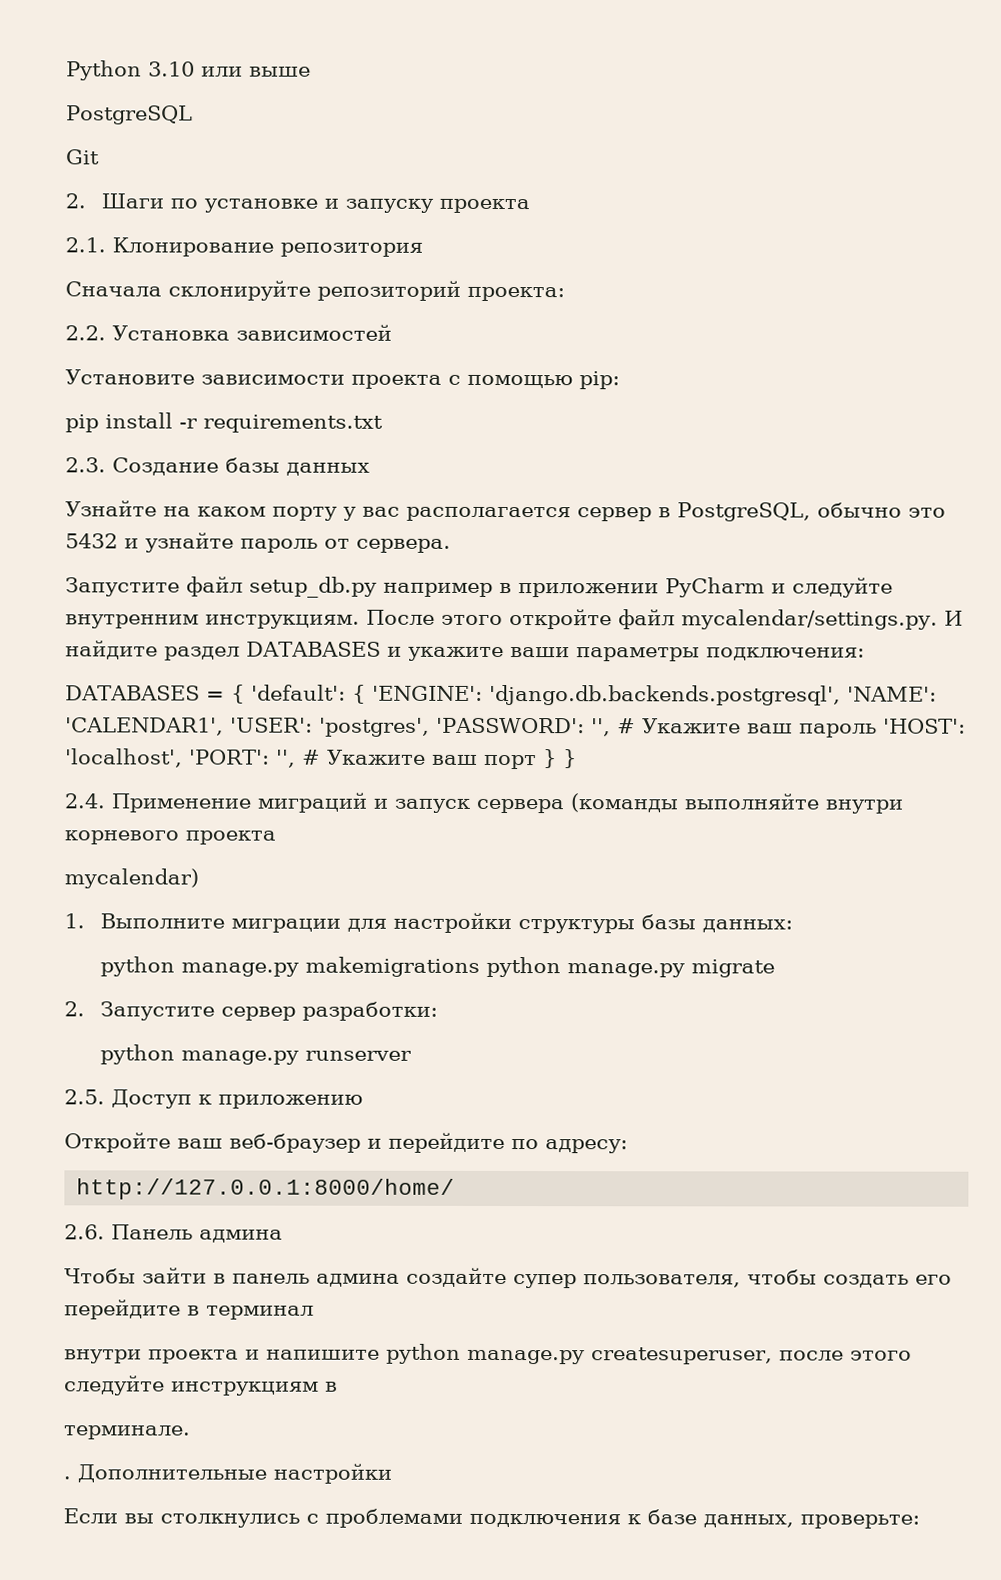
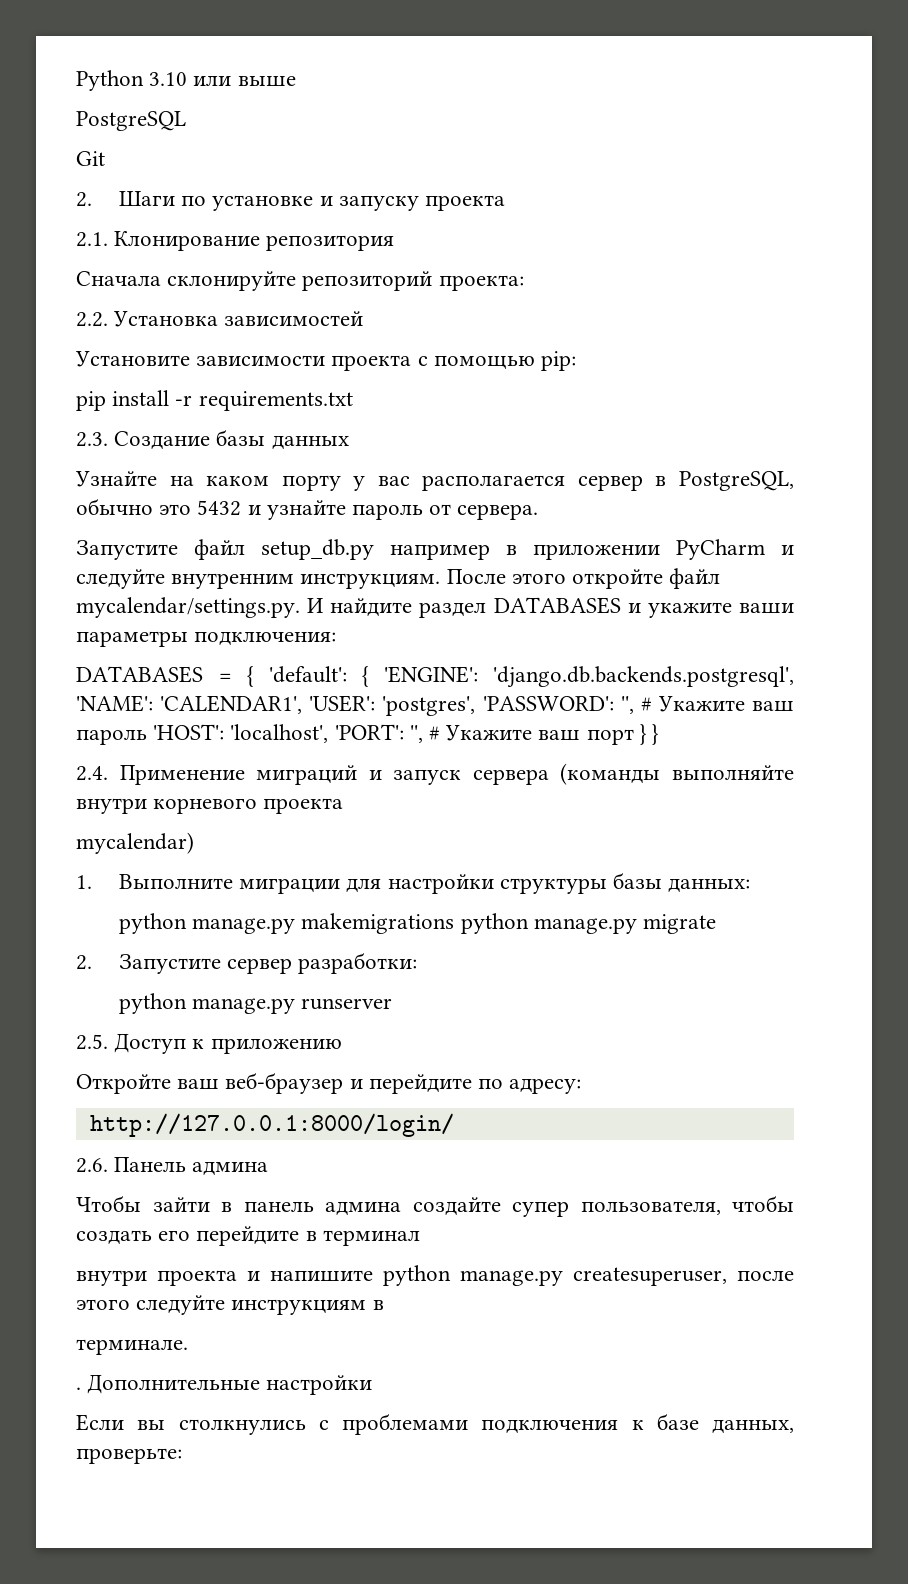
[76,1178,456,1200] http://127.0.0.1:8000/home/ -> [89,1113,454,1137] http://127.0.0.1:8000/login/

